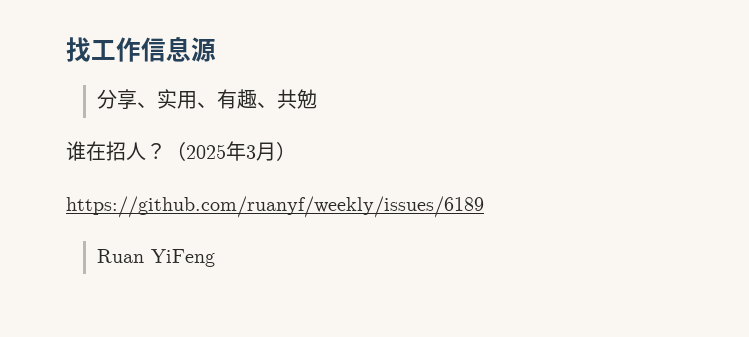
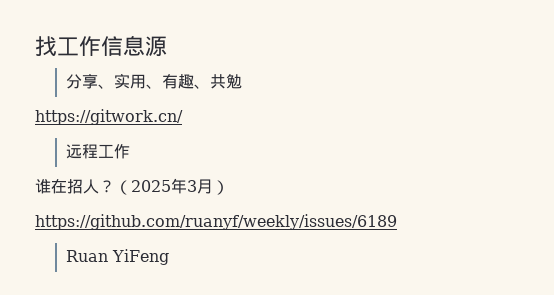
(317, 99) none -> [35,109,183,125] [65,144,130,159] // https://gitwork.cn/ // 远程工作

